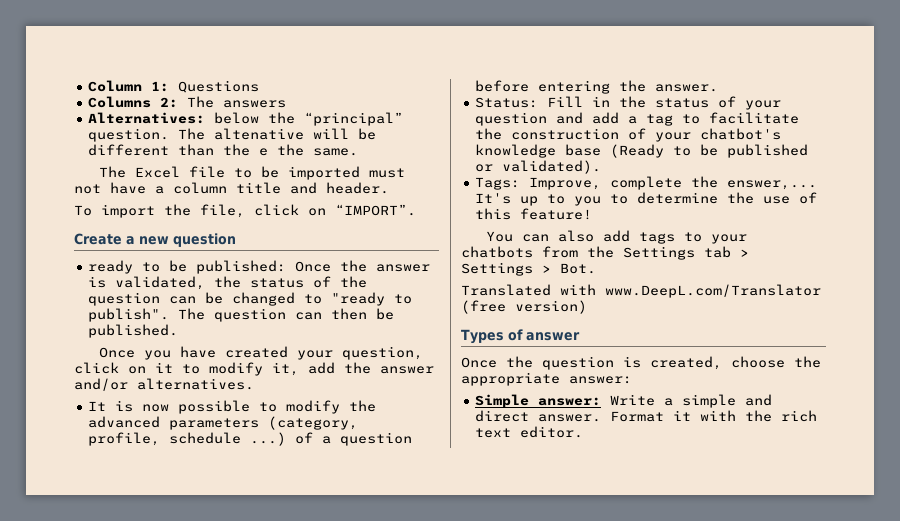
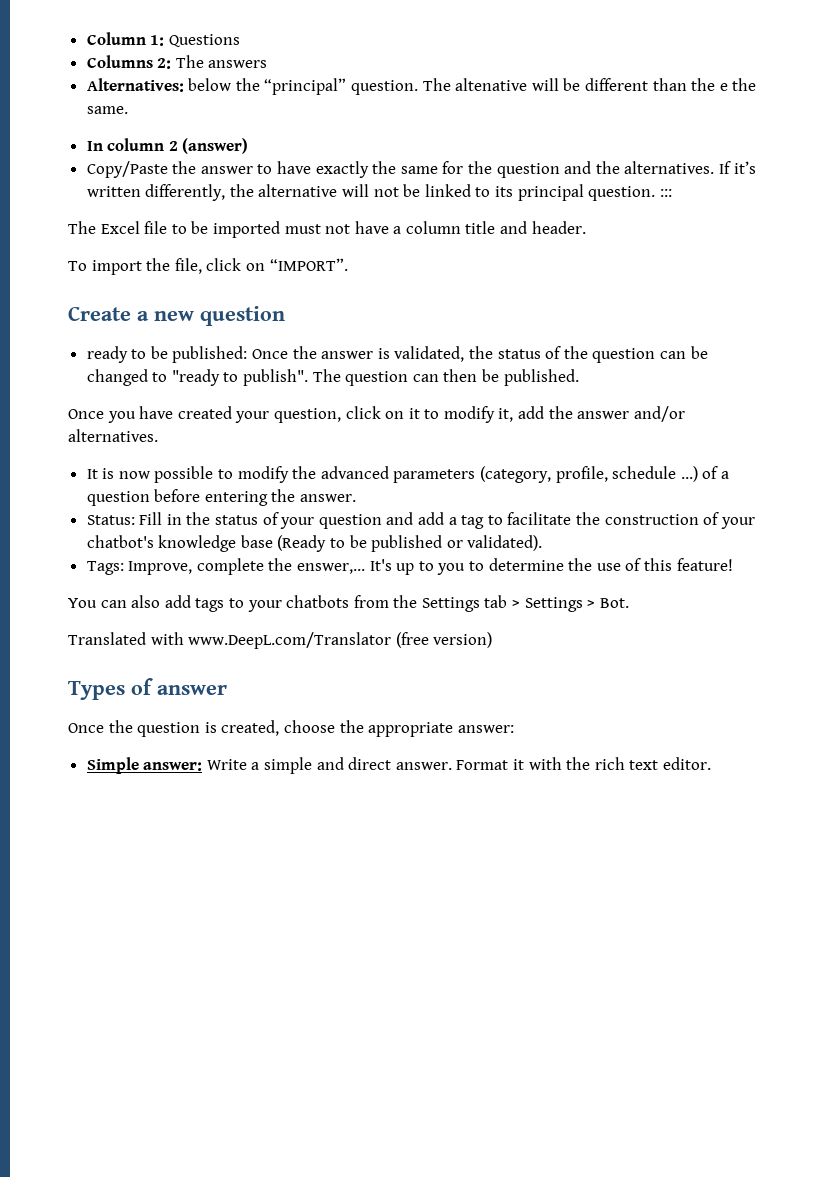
(359, 152) none -> [86,138,249,154] [86,161,756,178] [86,184,672,201] // In column 2 (answer) // Copy/Paste the answer to have exactly the same for the question and the alternatives. If it’s written differently, the alternative will not be linked to its principal question. :::

